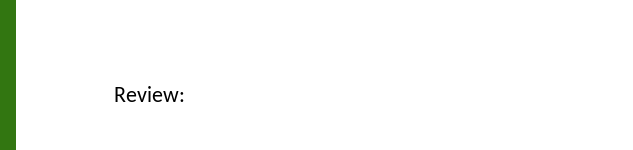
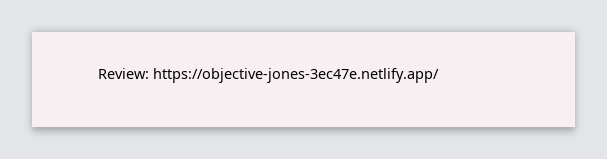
(185, 94) none -> [153,68,439,83] https://objective-jones-3ec47e.netlify.app/

